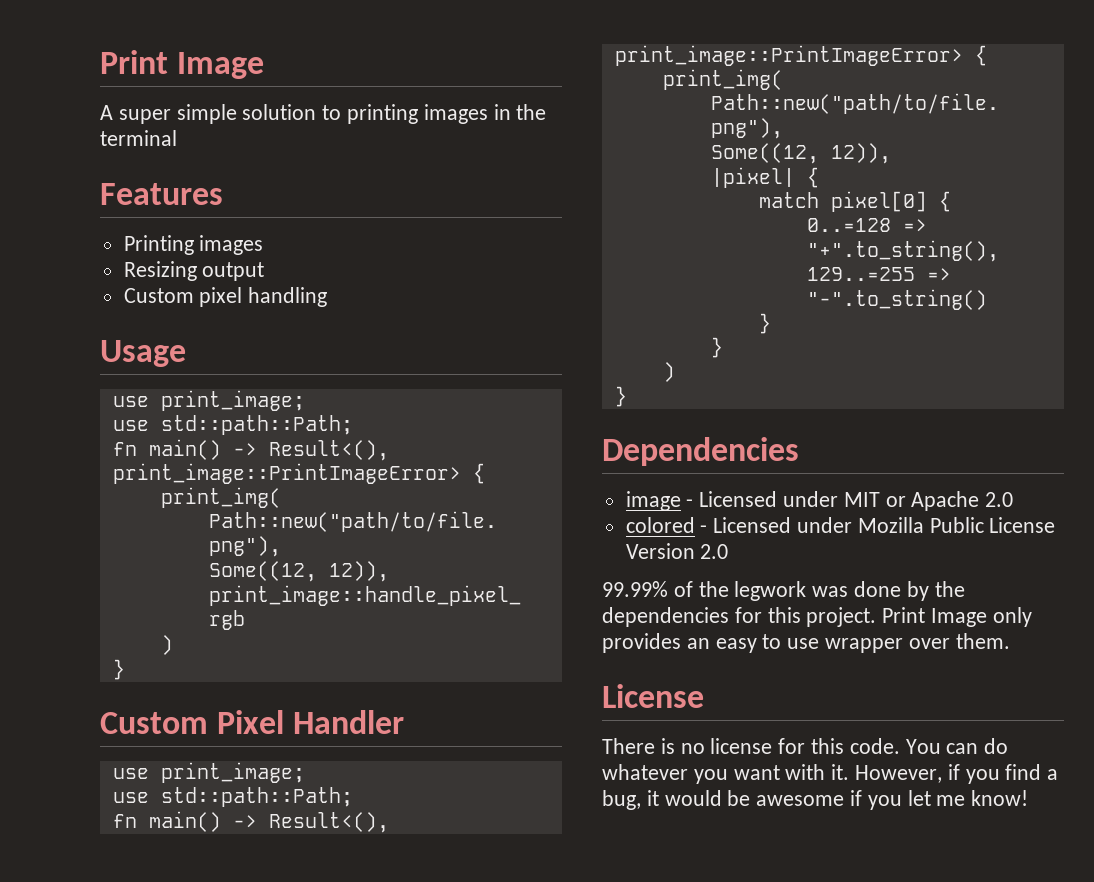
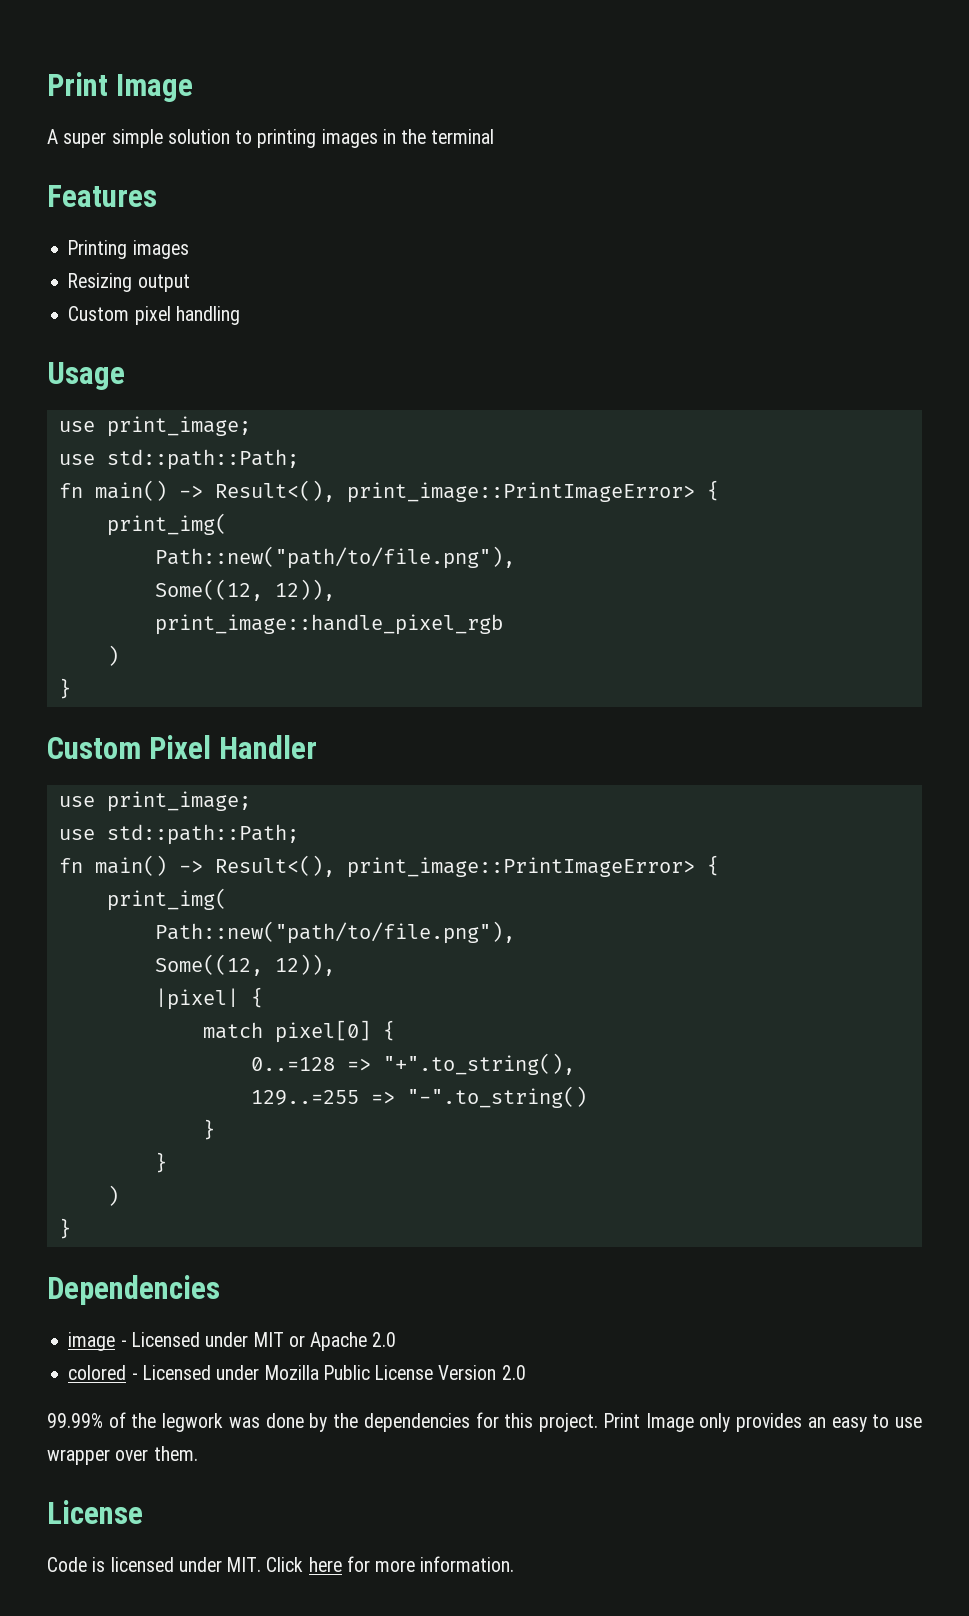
[602,738,1009,754] [602,764,1059,784] [602,790,1029,810] There is no license for this code. You can do whatever you want with it. However, if you find a bug, it would be awesome if you let me know! -> [47,1556,515,1572] Code is licensed under MIT. Click here for more information.

